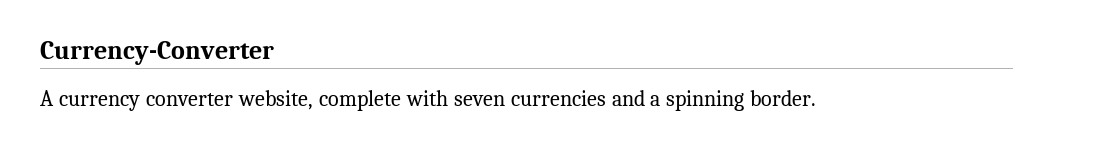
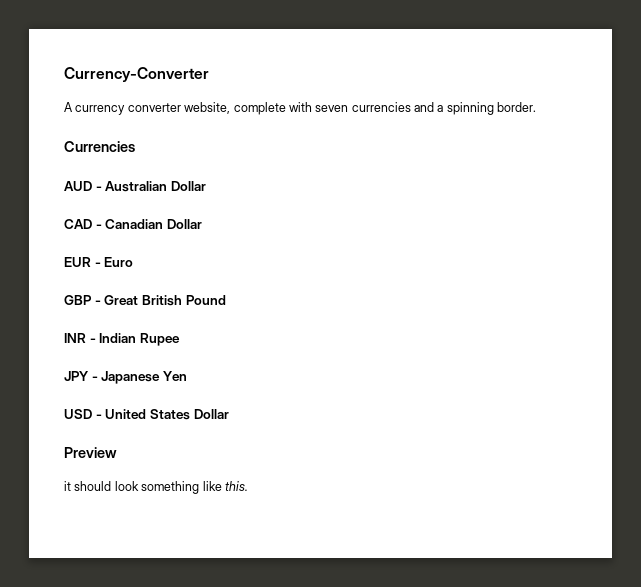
(817, 98) none -> [64,141,135,152] [64,181,206,192] [64,219,202,229] [64,257,134,267] [64,295,226,306] [64,333,180,346] [64,371,187,384] [64,409,229,420] [64,447,117,458] [64,481,248,494] // Currencies // AUD - Australian Dollar // CAD - Canadian Dollar // EUR - Euro // GBP - Great British Pound // INR - Indian Rupee // JPY - Japanese Yen // USD - United States Dollar // Preview // it should look something like this.

